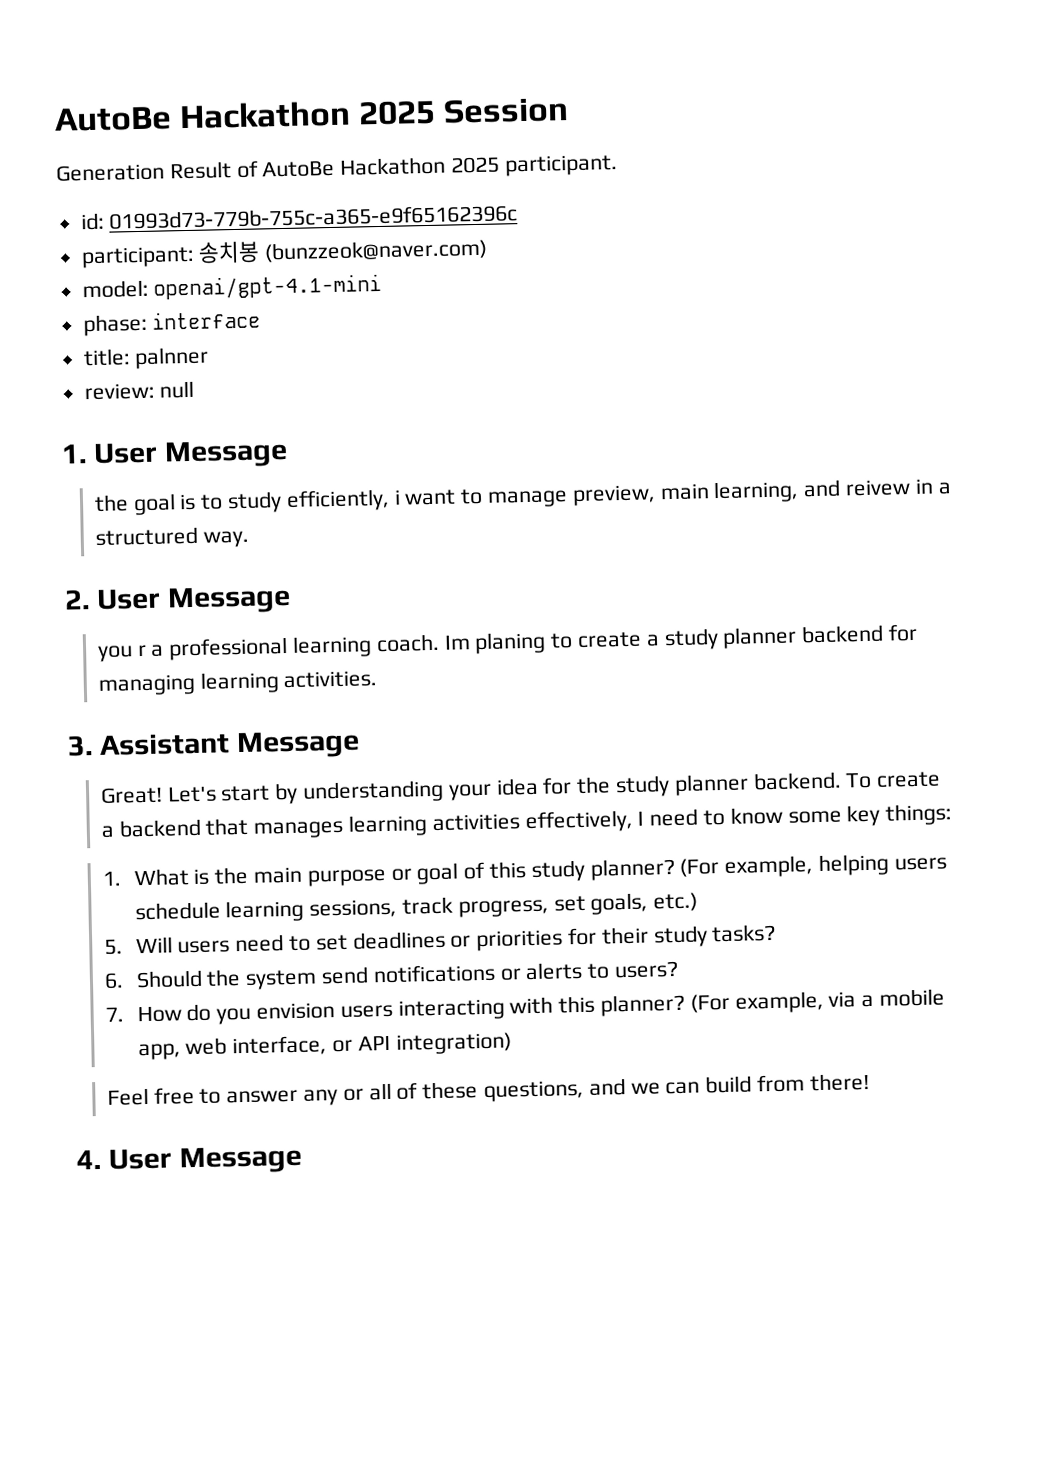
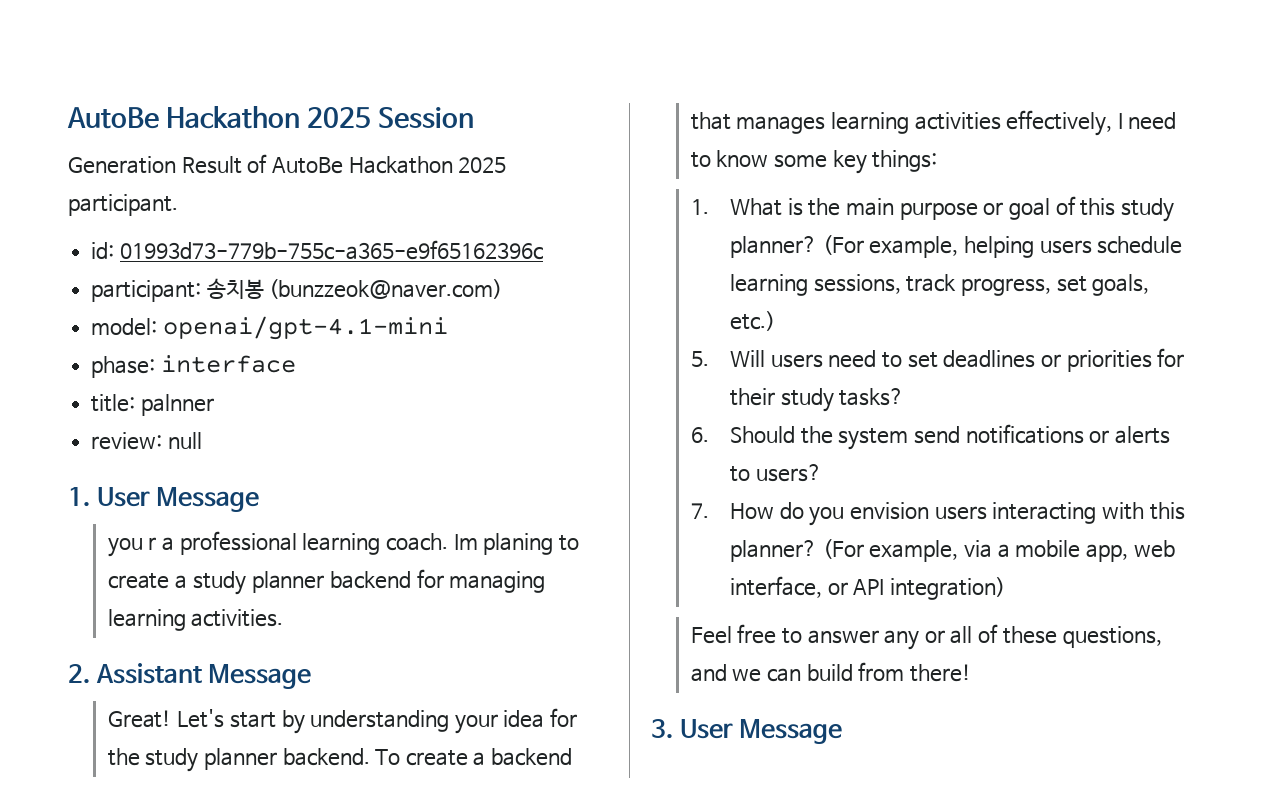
[93,478,952,516] [94,526,249,548] [64,585,291,615] // the goal is to study efficiently, i want to manage preview, main learning, and reivew in a structured way. // 2. User Message -> (260, 499) none
[67,735,93,757] 3. -> [68,664,90,684] 2.
[76,1149,101,1170] 4. -> [651,719,673,739] 3.

